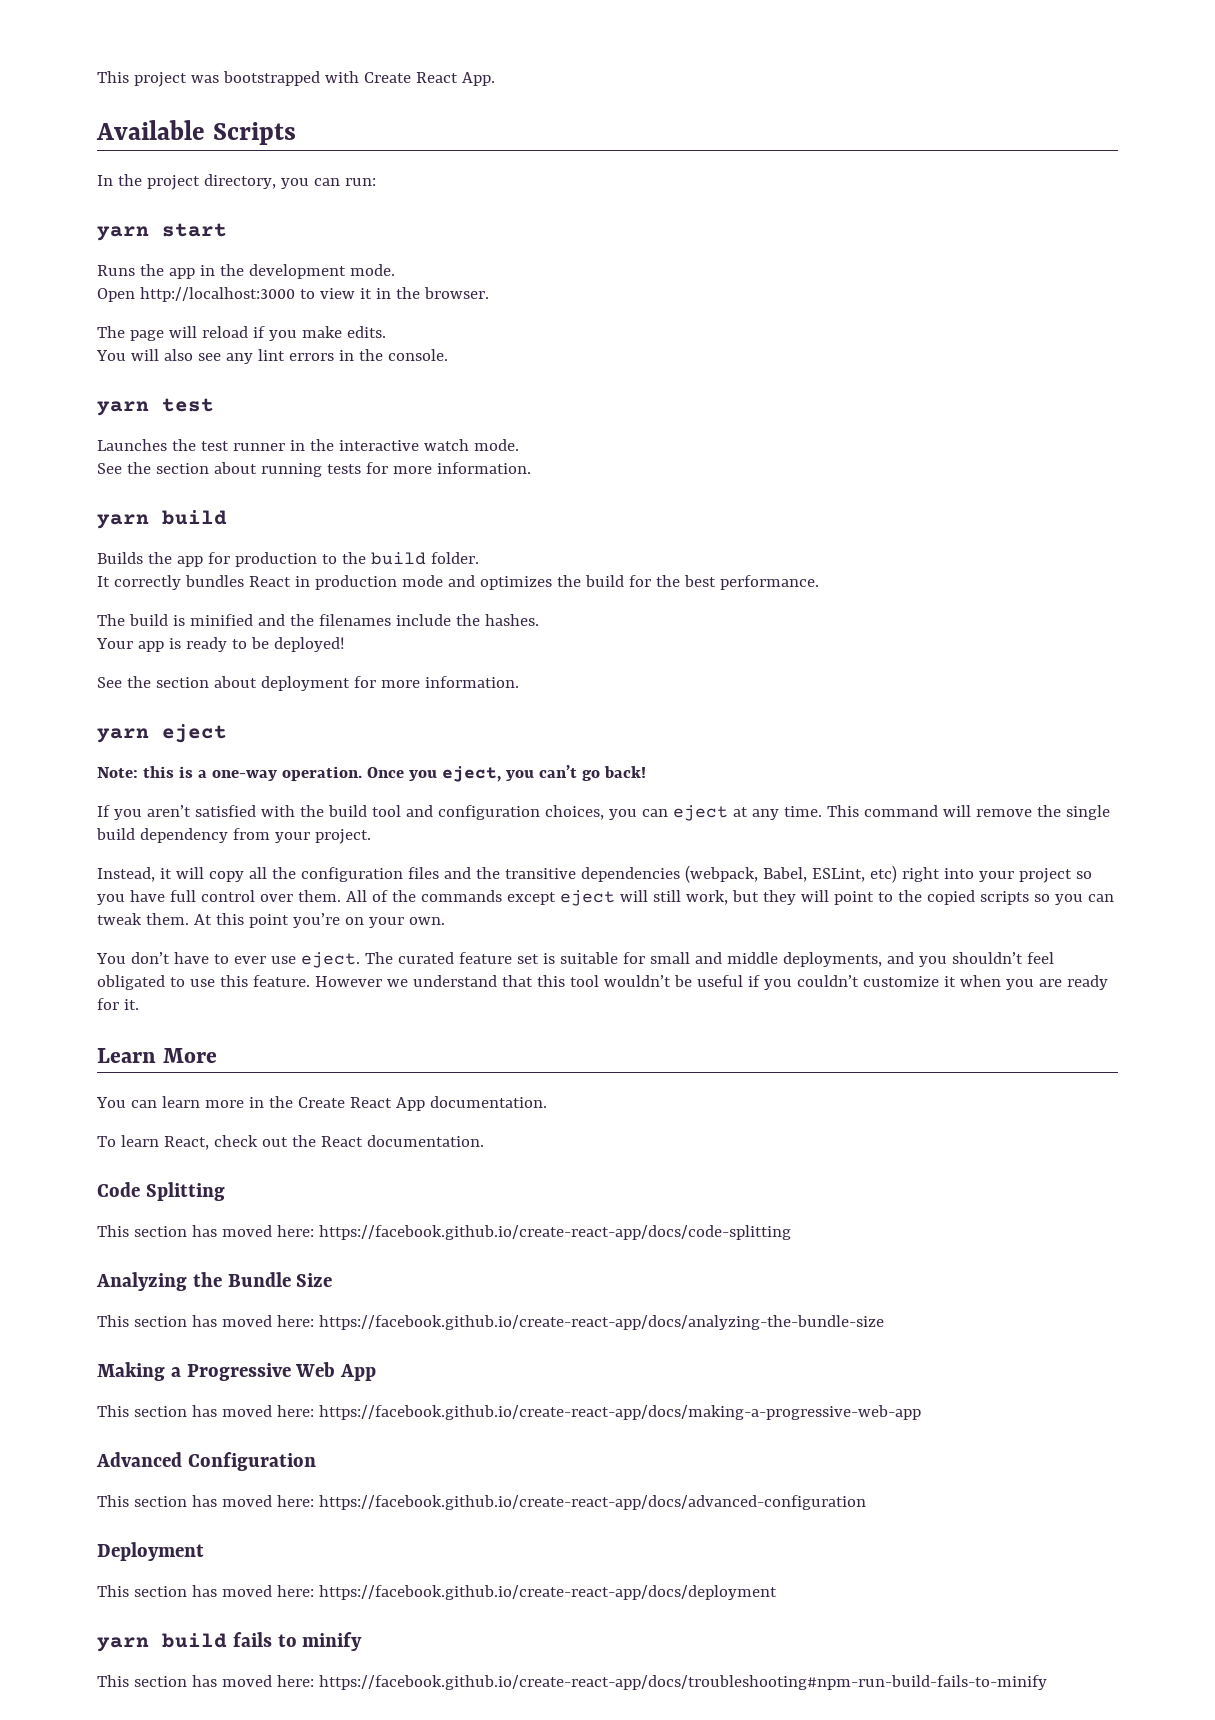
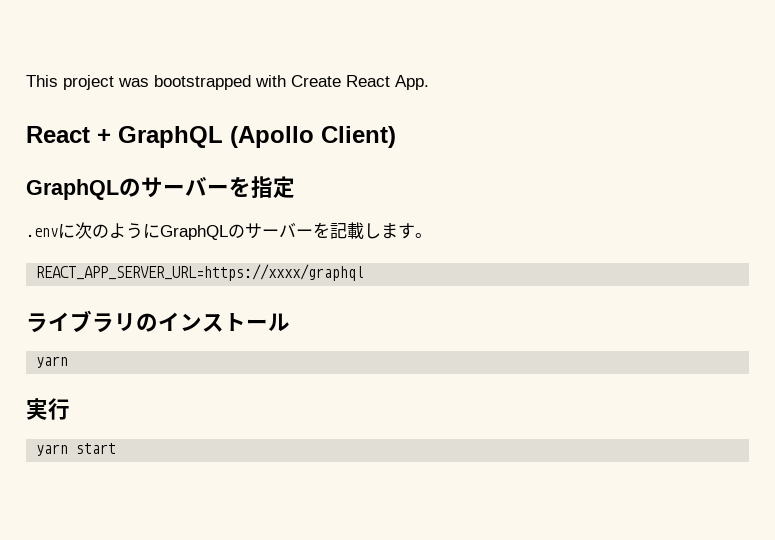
[96,120,296,145] [97,174,376,190] [97,223,227,241] [97,264,395,279] [97,287,489,302] [97,326,386,341] [96,349,448,364] [97,398,214,416] [97,439,519,451] [97,462,531,477] [97,510,227,529] [97,552,479,567] [97,575,819,590] [97,614,539,626] [96,637,345,652] [97,676,519,691] [97,724,227,743] [97,765,646,782] [97,805,1110,821] [96,828,371,844] [97,865,1092,883] [97,890,1114,906] [97,913,445,928] [96,952,1054,968] [97,975,1108,990] [97,998,139,1010] [97,1048,217,1063] [96,1096,547,1111] [97,1135,484,1150] [97,1182,225,1201] [97,1225,791,1240] [96,1272,333,1291] [97,1315,884,1330] [97,1362,377,1381] [97,1405,921,1420] [96,1452,316,1471] [97,1495,866,1510] [97,1542,204,1561] [97,1585,777,1600] [97,1632,363,1652] [97,1675,1047,1690] Available Scripts // In the project directory, you can run: // yarn start // Runs the app in the development mode. // Open http://localhost:3000 to view it in the browser. // The page will reload if you make edits. // You will also see any lint errors in the console. // yarn test // Launches the test runner in the interactive watch mode. // See the section about running tests for more information. // yarn build // Builds the app for production to the build folder. // It correctly bundles React in production mode and optimizes the build for the best performance. // The build is minified and the filenames include the hashes. // Your app is ready to be deployed! // See the section about deployment for more information. // yarn eject // Note: this is a one-way operation. Once you eject, you can’t go back! // If you aren’t satisfied with the build tool and configuration choices, you can eject at any time. This command will remove the single build dependency from your project. // Instead, it will copy all the configuration files and the transitive dependencies (webpack, Babel, ESLint, etc) right into your project so you have full control over them. All of the commands except eject will still work, but they will point to the copied scripts so you can tweak them. At this point you’re on your own. // You don’t have to ever use eject. The curated feature set is suitable for small and middle deployments, and you shouldn’t feel obligated to use this feature. However we understand that this tool wouldn’t be useful if you couldn’t customize it when you are ready for it. // Learn More // You can learn more in the Create React App documentation. // To learn React, check out the React documentation. // Code Splitting // This section has moved here: https://facebook.github.io/create-react-app/docs/code-splitting // Analyzing the Bundle Size // This section has moved here: https://facebook.github.io/create-react-app/docs/analyzing-the-bundle-size // Making a Progressive Web App // This section has moved here: https://facebook.github.io/create-react-app/docs/making-a-progressive-web-app // Advanced Configuration // This section has moved here: https://facebook.github.io/create-react-app/docs/advanced-configuration // Deployment // This section has moved here: https://facebook.github.io/create-react-app/docs/deployment // yarn build fails to minify // This section has moved here: https://facebook.github.io/create-react-app/docs/troubleshooting#npm-run-build-fails-to-minify -> [26,126,396,148] [26,176,295,200] [26,222,432,240] [36,264,365,281] [26,310,290,333] [36,356,69,368] [26,398,70,420] [36,443,117,456] React + GraphQL (Apollo Client) // GraphQLのサーバーを指定 // .envに次のようにGraphQLのサーバーを記載します。 // REACT_APP_SERVER_URL=https://xxxx/graphql // ライブラリのインストール // yarn // 実行 // yarn start

